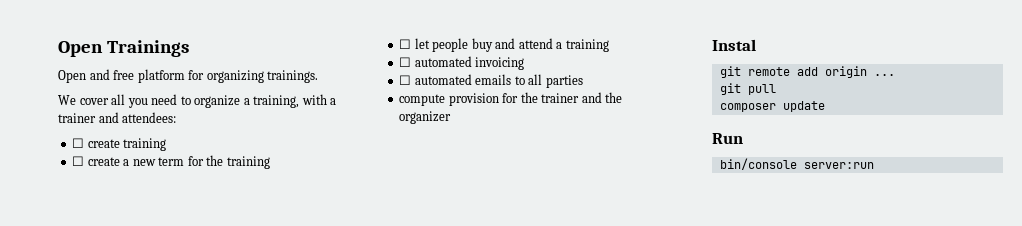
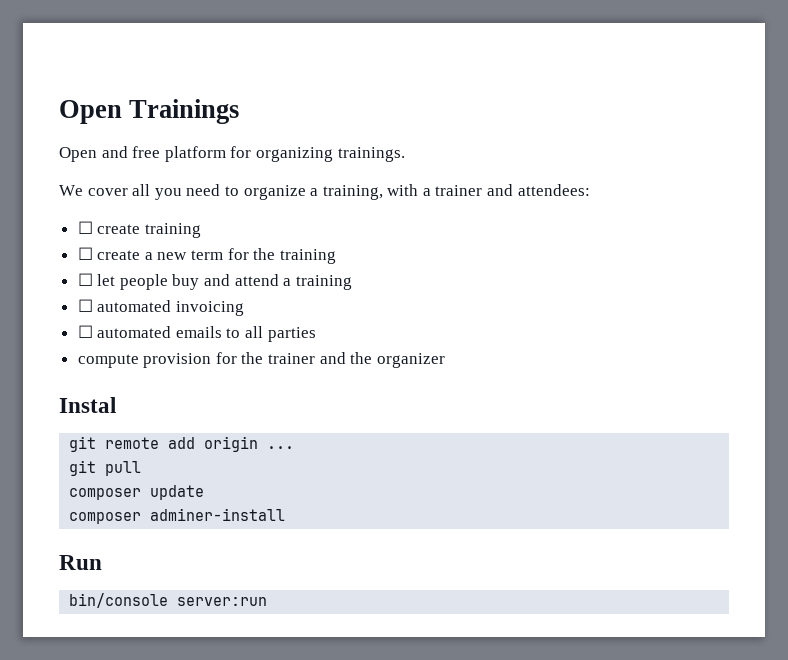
(825, 106) none -> [69,508,286,524] // composer adminer-install

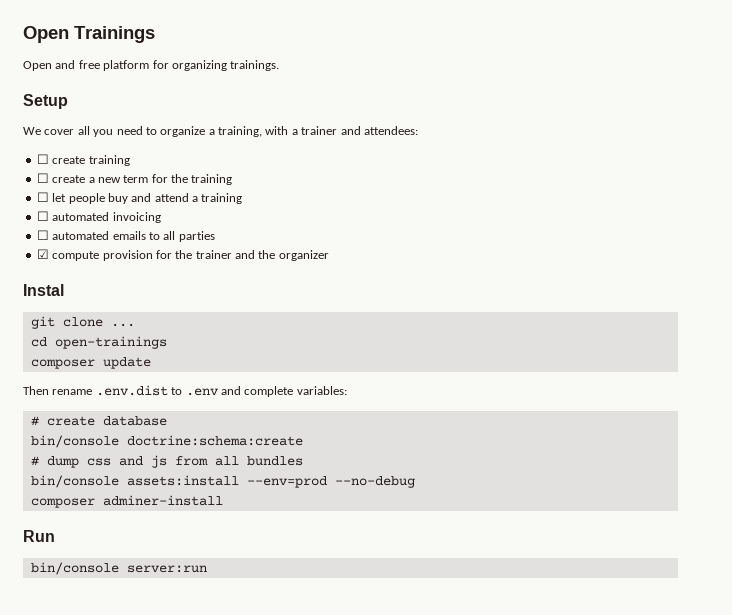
(405, 154) none -> [23,94,68,109] // Setup
(316, 334) none -> [36,249,49,259] ☑
[105,436,259,452] remote add origin -> [62,317,103,327] clone
[69,460,142,476] git pull -> [30,336,167,349] cd open-trainings
(205, 492) none -> [23,385,347,397] [30,416,167,426] [30,435,303,448] [30,455,303,468] [30,475,415,488] // Then rename .env.dist to .env and complete variables: // # create database // bin/console doctrine:schema:create // # dump css and js from all bundles // bin/console assets:install --env=prod --no-debug

